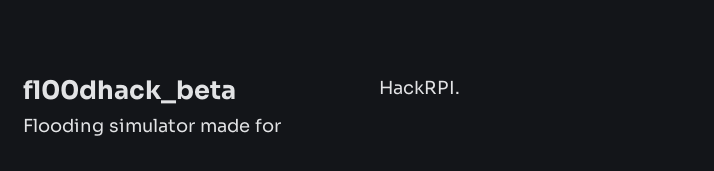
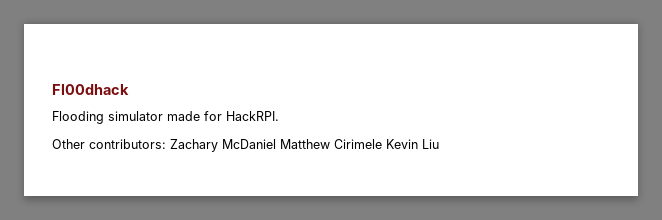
[23,79,236,104] fl00dhack_beta -> [52,84,129,95] Fl00dhack
(460, 87) none -> [52,139,439,152] // Other contributors: Zachary McDaniel Matthew Cirimele Kevin Liu

